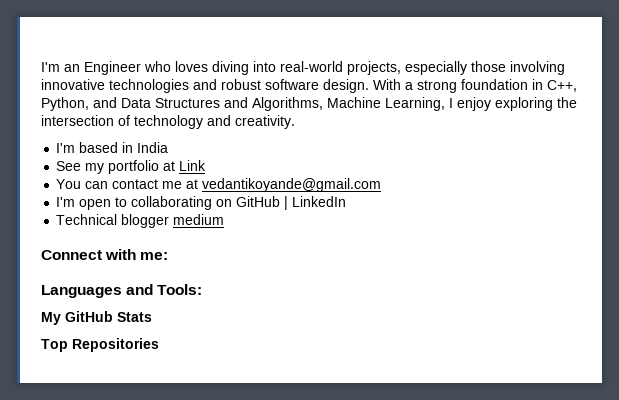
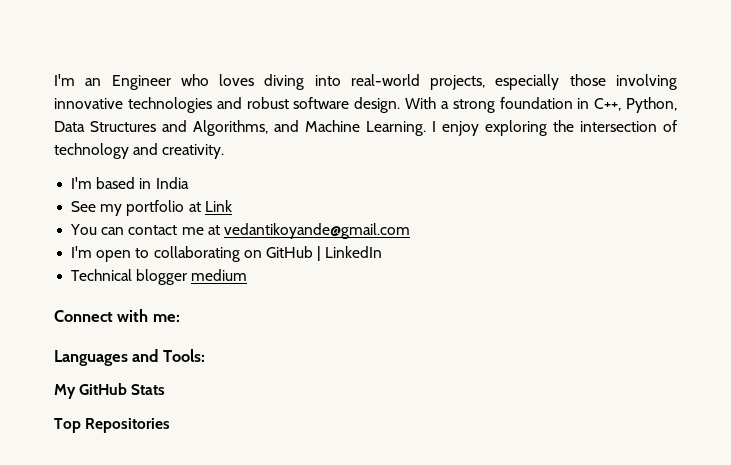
[93,97,117,108] and -> (678, 105) none
[327,97,445,111] Machine Learning, -> [274,120,426,136] and Machine Learning.

